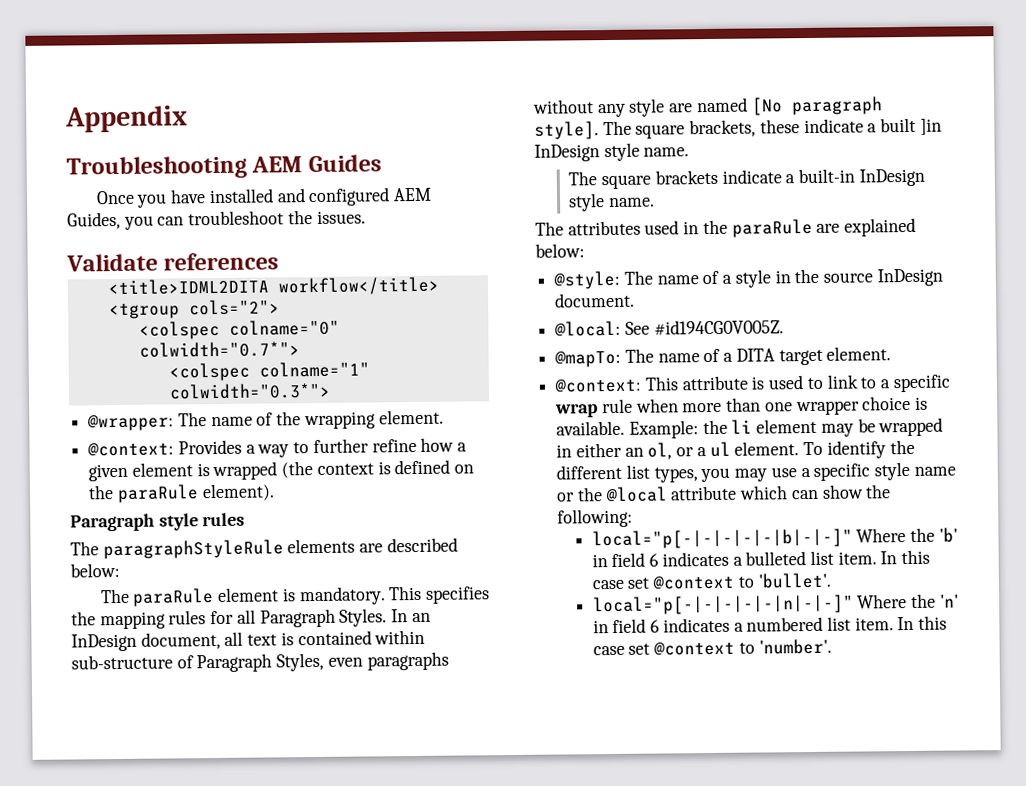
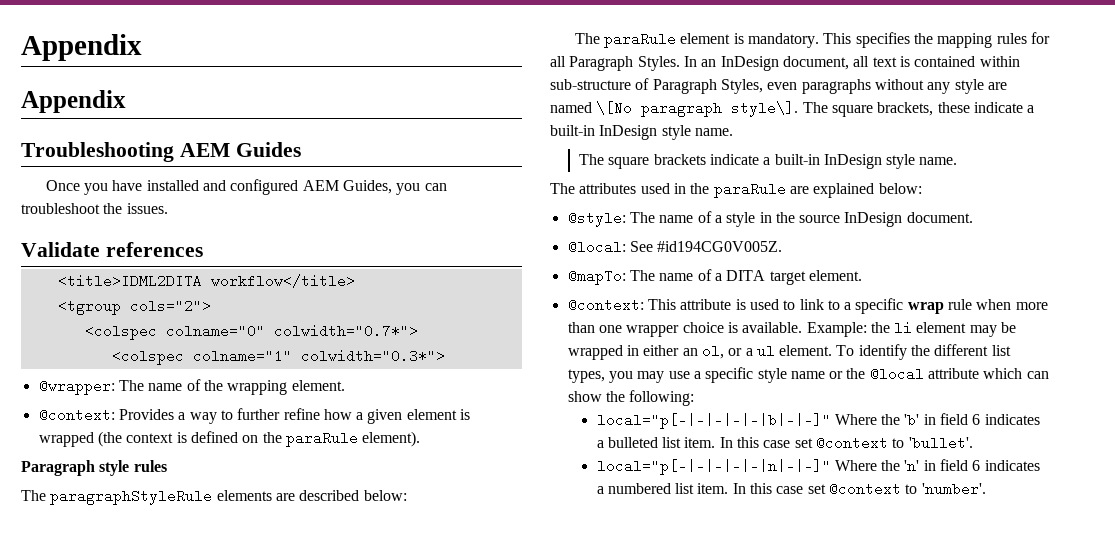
[65,105,188,133] Appendix -> [21,34,142,61] [21,90,126,113] Appendix // Appendix
[751,96,883,116] [534,121,599,140] [No paragraph style]. -> [596,101,799,117] \[No paragraph style\].
[880,117,942,135] built ]in -> [550,125,595,136] built-in

